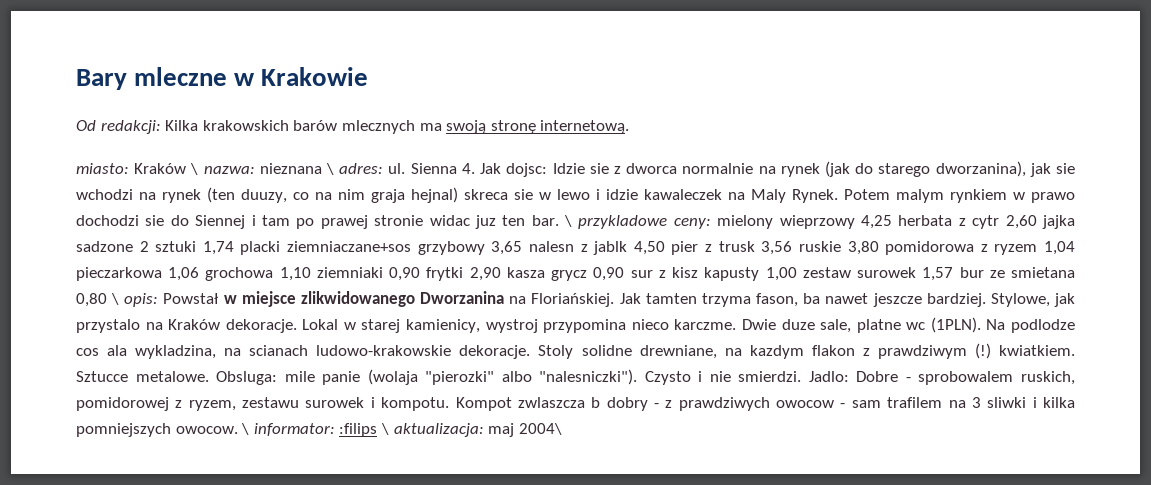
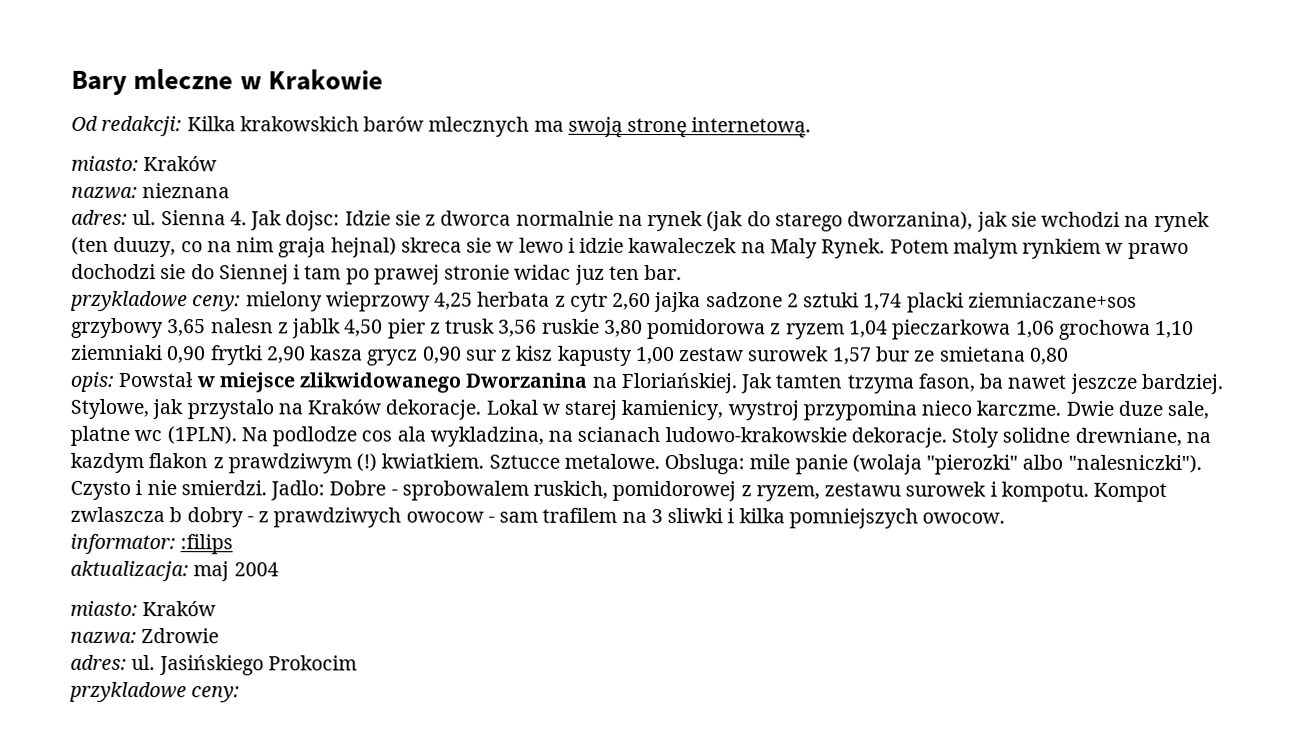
[190,163,199,175] \ -> (218, 164) //
[326,163,335,175] \ -> (231, 191) //
[564,215,573,227] \ -> (683, 272) //
[111,293,120,305] \ -> (1069, 356) //
[241,423,250,435] \ -> (1006, 518) //
[380,423,389,435] \ -> (234, 544) //
[518,423,562,435] 2004\ -> [233,562,279,577] [70,600,217,617] [70,628,220,645] [70,654,357,676] [69,681,241,703] 2004 // miasto: Kraków // nazwa: Zdrowie // adres: ul. Jasińskiego Prokocim // przykladowe ceny:

